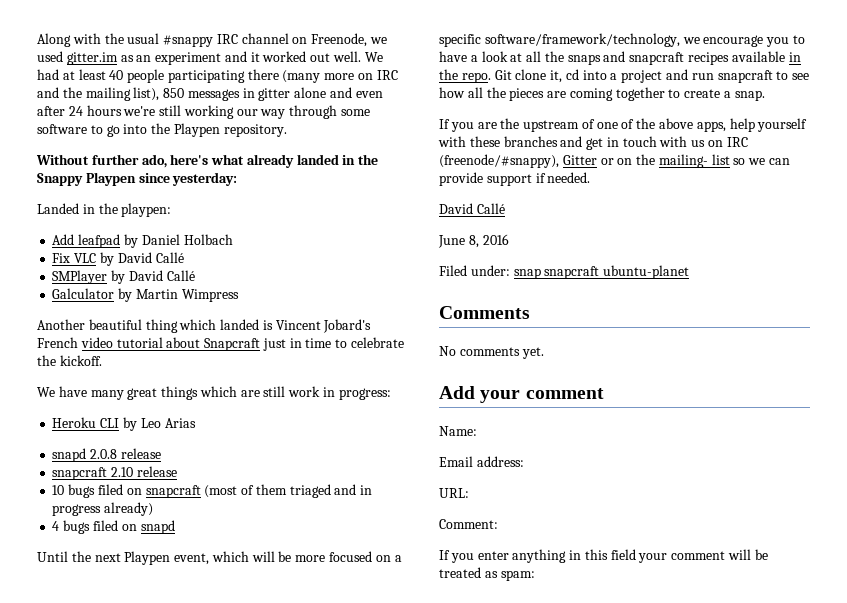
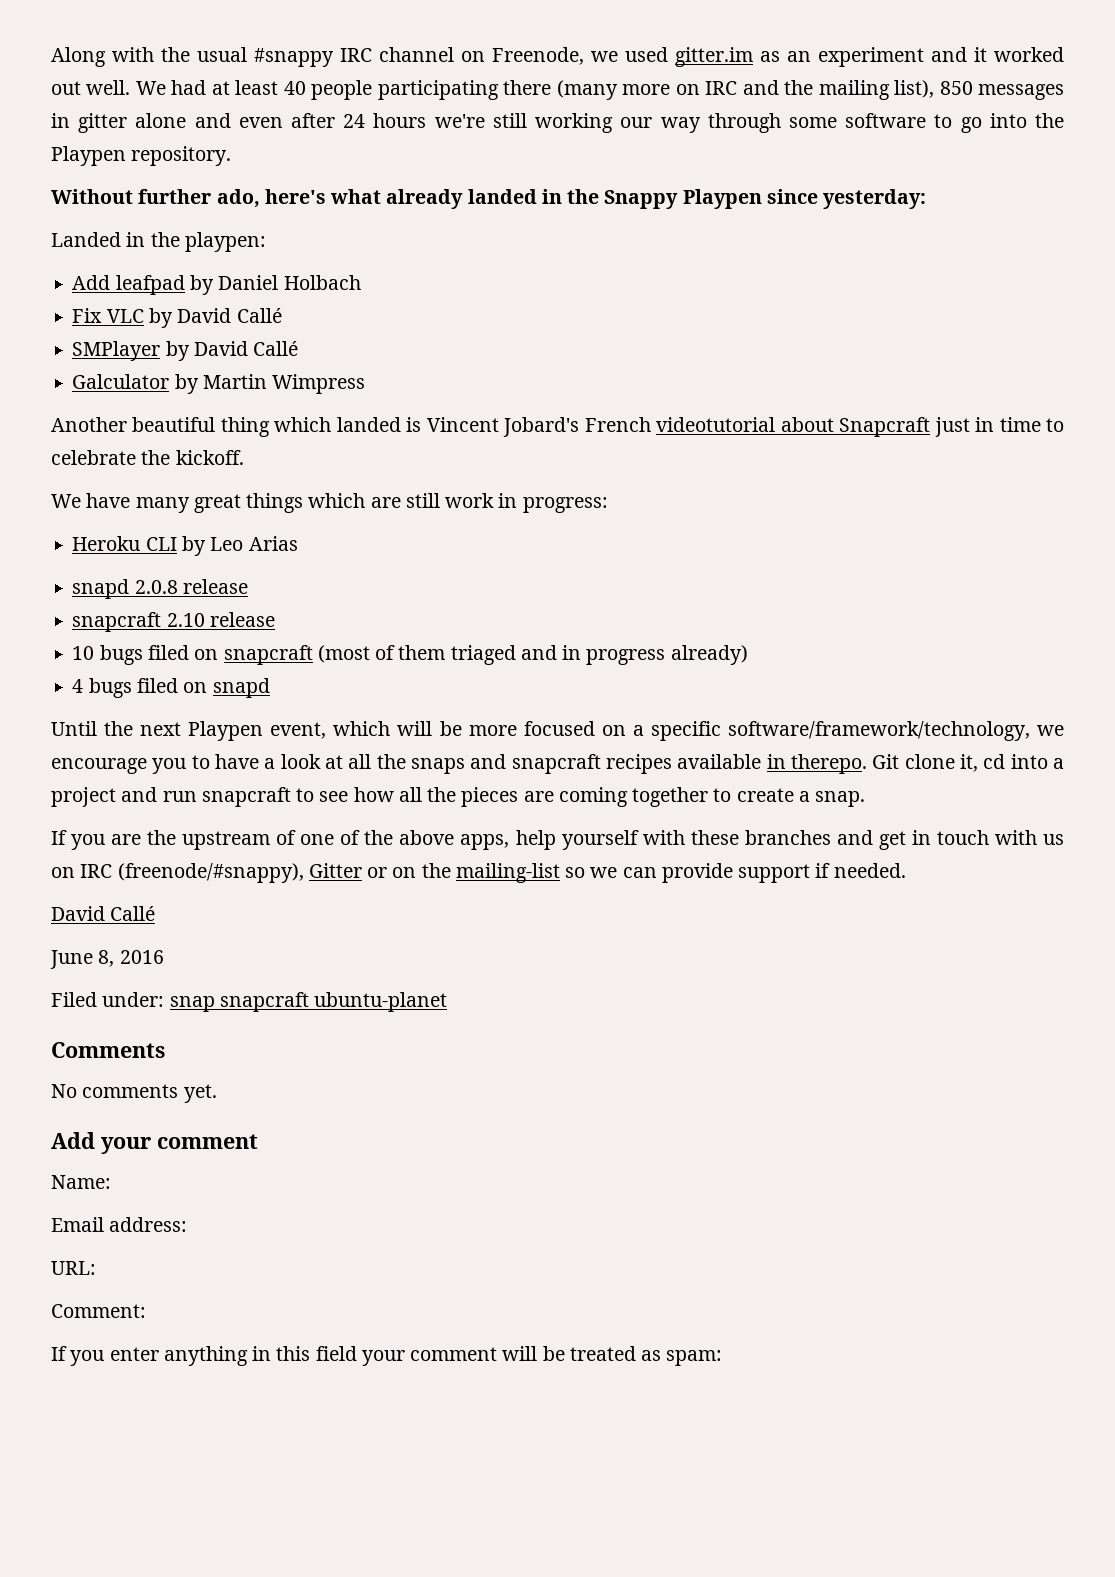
[80,337,163,348] video tutorial -> [656,417,776,432] videotutorial
[439,69,491,83] the repo. -> [791,754,867,774] therepo.
[658,154,730,168] mailing- list -> [455,863,560,883] mailing-list

